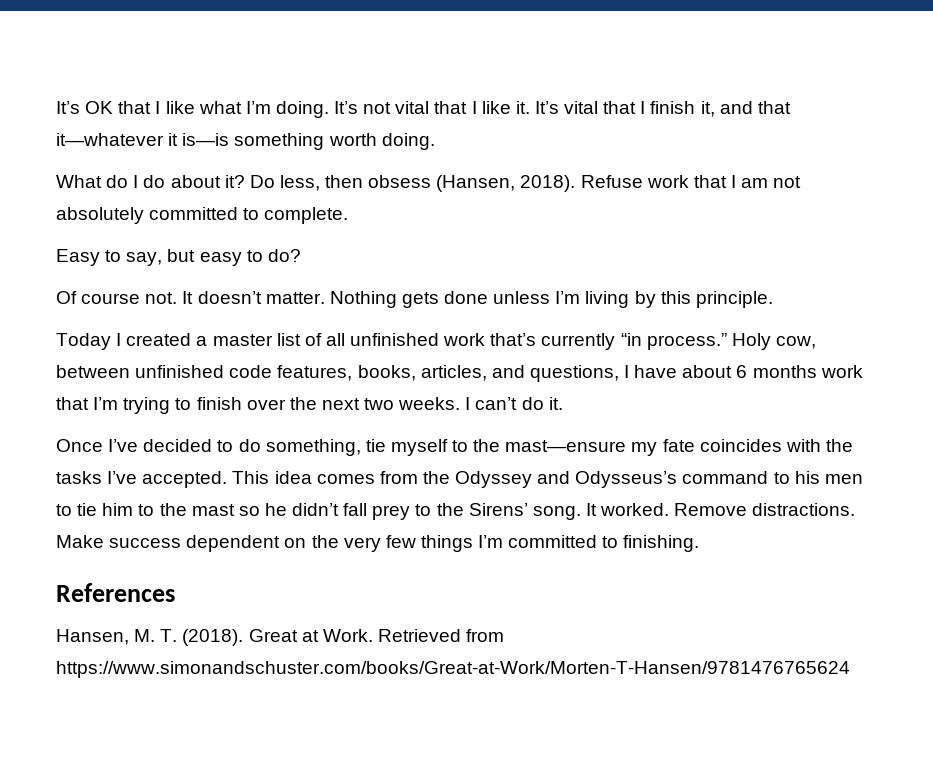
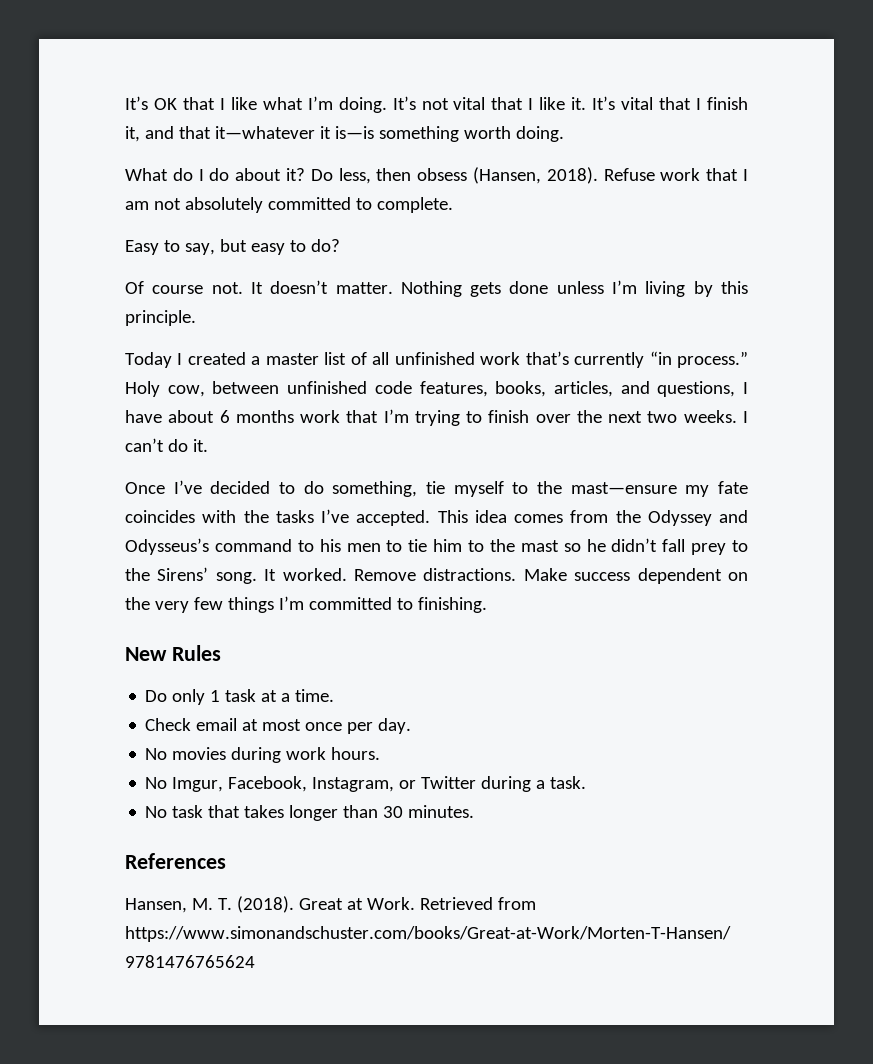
(700, 543) none -> [125,645,221,661] [145,689,335,705] [145,718,412,734] [145,747,381,763] [145,776,587,792] [145,805,475,821] // New Rules // Do only 1 task at a time. // Check email at most once per day. // No movies during work hours. // No Imgur, Facebook, Instagram, or Twitter during a task. // No task that takes longer than 30 minutes.

